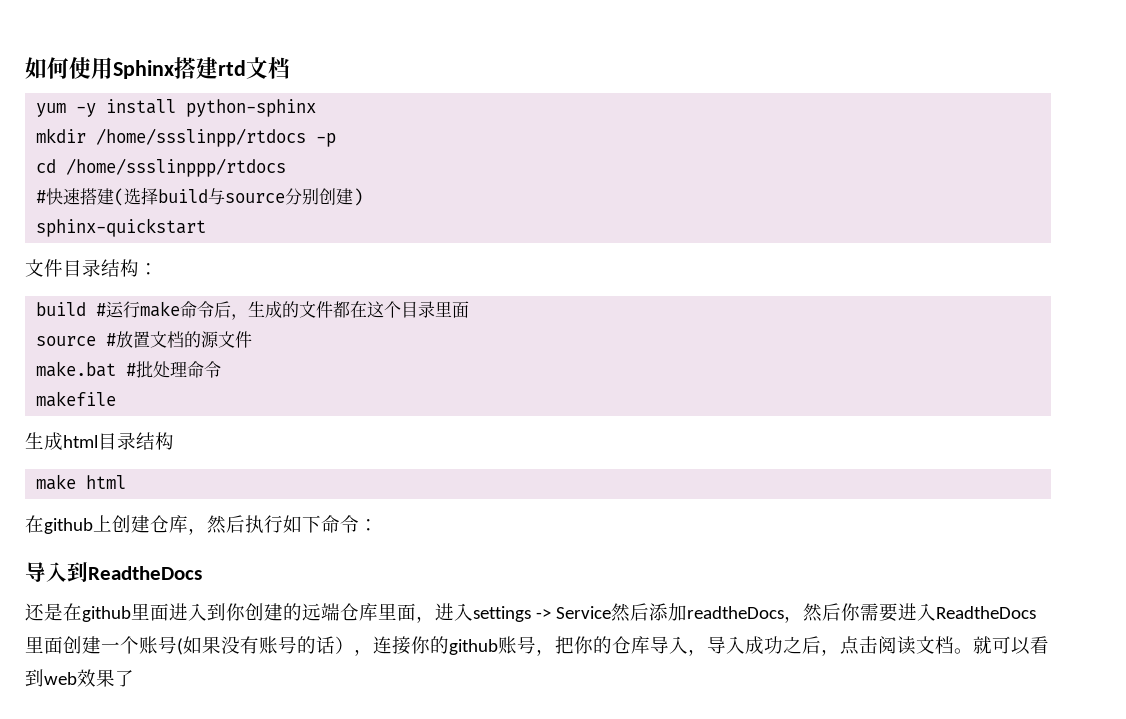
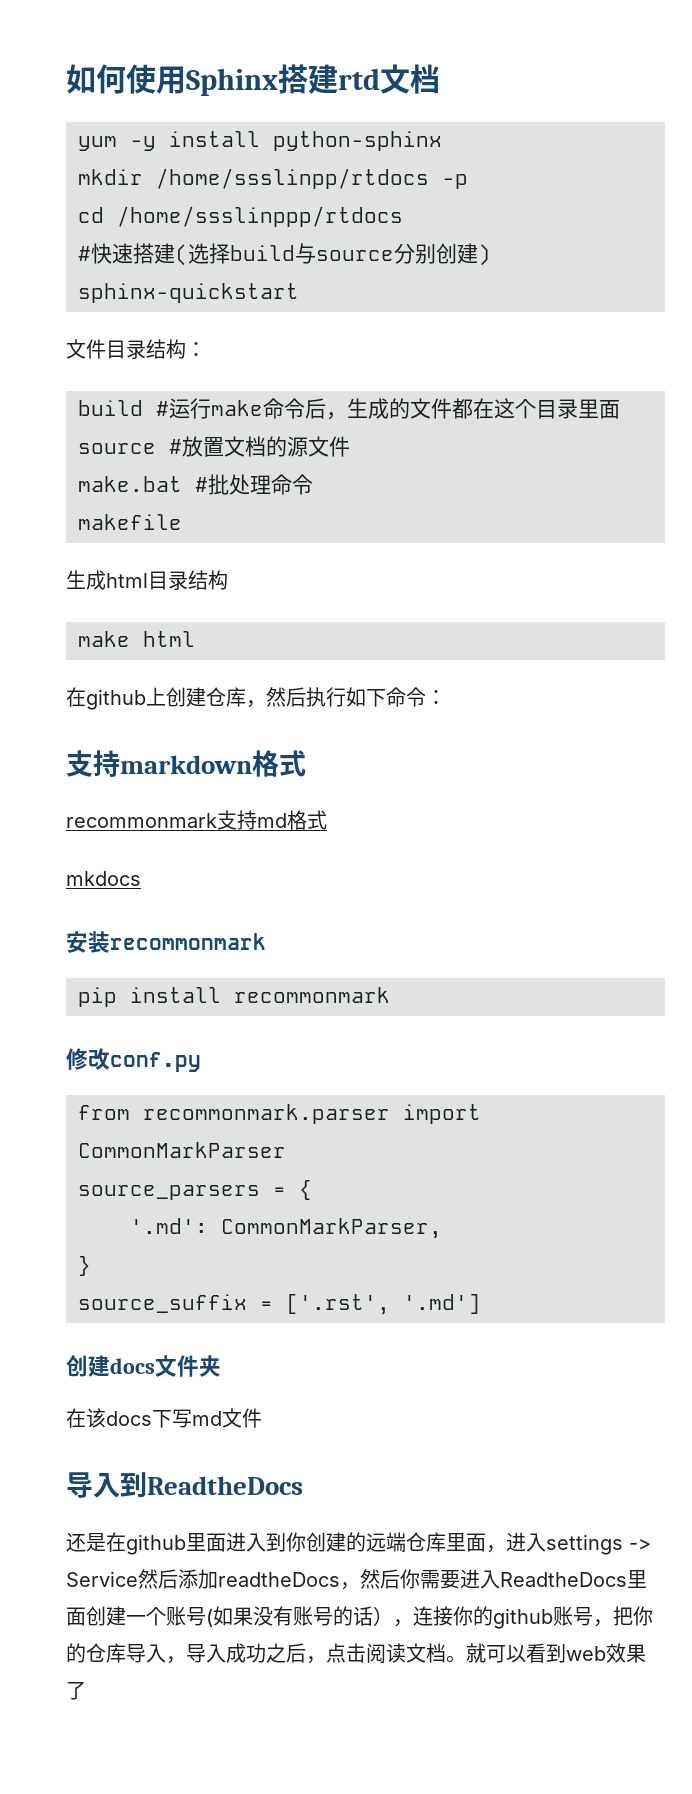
(378, 525) none -> [66,750,306,777] [66,810,327,830] [66,871,141,886] [66,931,266,953] [78,987,390,1007] [66,1048,201,1072] [78,1104,481,1124] [78,1142,286,1158] [78,1180,312,1200] [130,1218,442,1239] [78,1256,91,1276] [78,1294,481,1315] [66,1355,221,1377] [66,1408,262,1428] // 支持markdown格式 // recommonmark支持md格式 // mkdocs // 安装recommonmark // pip install recommonmark // 修改conf.py // from recommonmark.parser import CommonMarkParser // source_parsers = { // '.md': CommonMarkParser, // } // source_suffix = ['.rst', '.md'] // 创建docs文件夹 // 在该docs下写md文件

